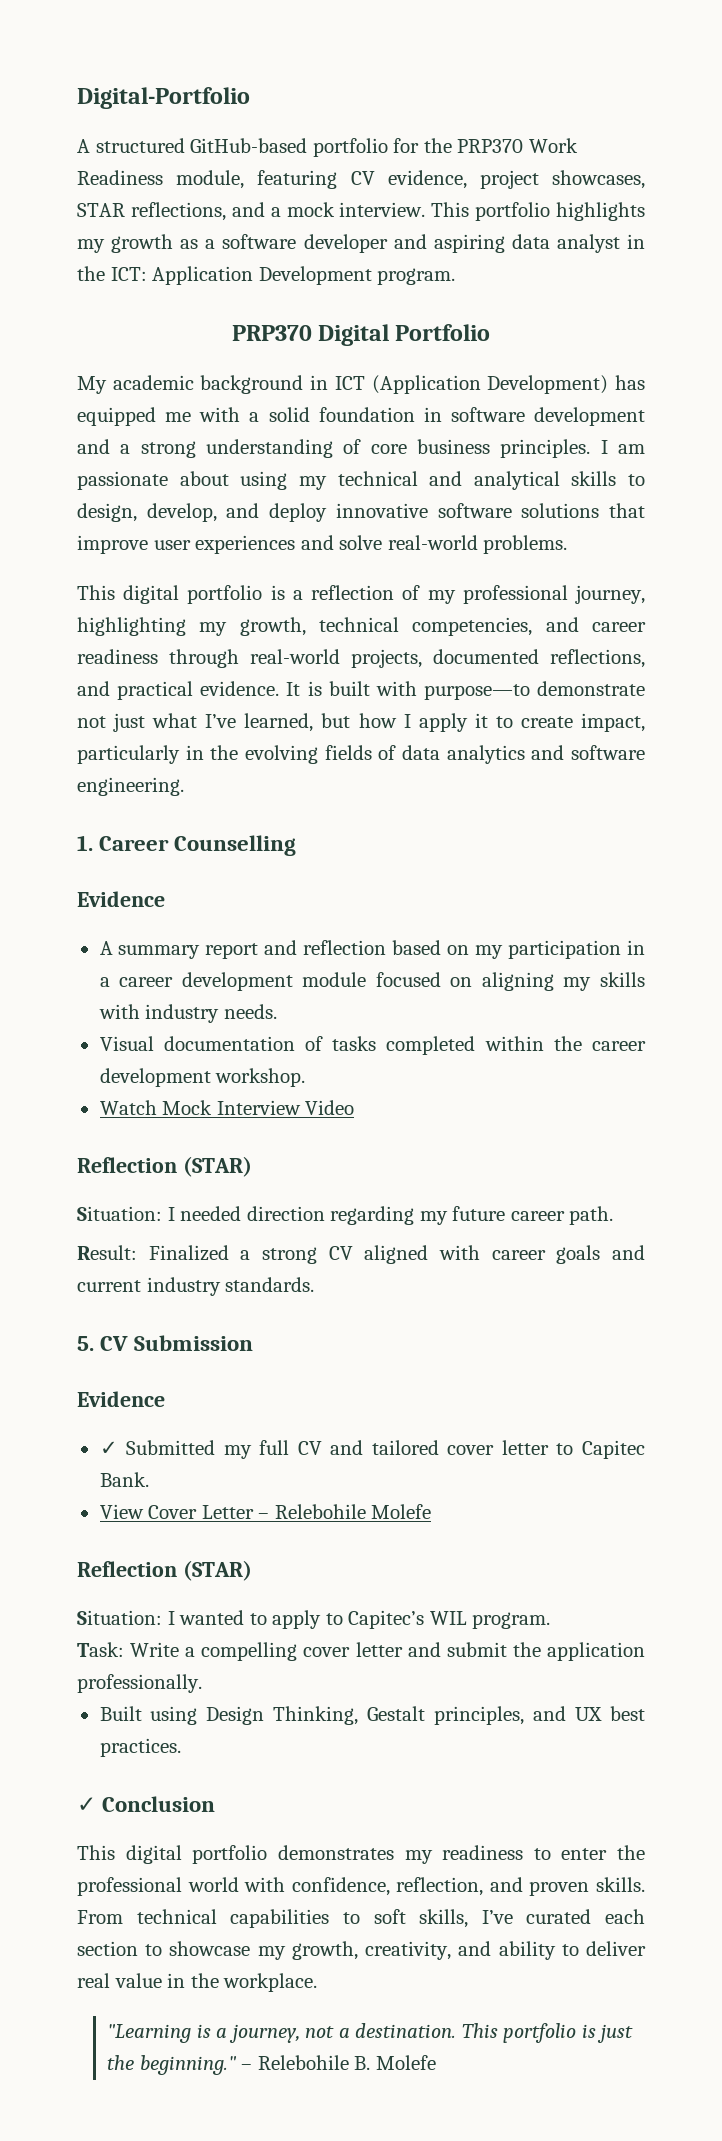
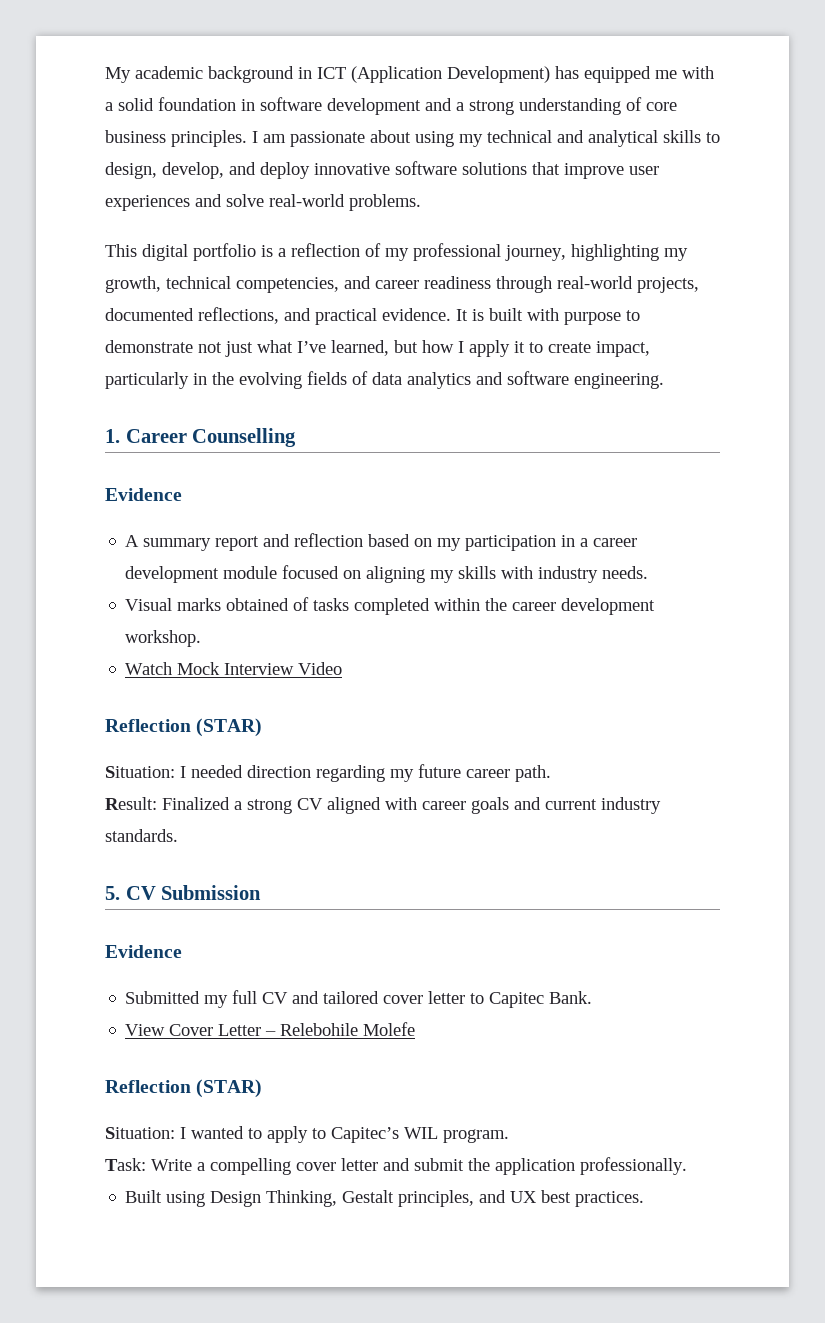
[77,87,250,109] [77,138,578,157] [77,170,645,189] [77,202,645,221] [77,234,646,253] [77,266,456,285] [231,324,491,346] Digital-Portfolio // A structured GitHub-based portfolio for the PRP370 Work Readiness module, featuring CV evidence, project showcases, STAR reflections, and a mock interview. This portfolio highlights my growth as a software developer and aspiring data analyst in the ICT: Application Development program. // PRP370 Digital Portfolio // -> (105, 75) none
[423,684,530,700] purpose—to -> [564,310,640,325] purpose to
[163,1036,295,1051] documentation -> [177,598,290,611] marks obtained
[99,1441,118,1455] ✓ -> (182, 951) none
[77,1796,216,1812] [77,1845,645,1864] [77,1877,645,1896] [77,1909,645,1928] [77,1941,646,1960] [77,1973,318,1992] [107,2023,634,2043] [107,2055,436,2075] // ✓ Conclusion // This digital portfolio demonstrates my readiness to enter the professional world with confidence, reflection, and proven skills. From technical capabilities to soft skills, I’ve curated each section to showcase my growth, creativity, and ability to deliver real value in the workplace. // "Learning is a journey, not a destination. This portfolio is just the beginning." – Relebohile B. Molefe -> (645, 1199) none

